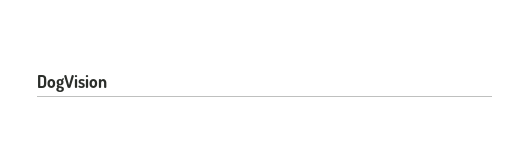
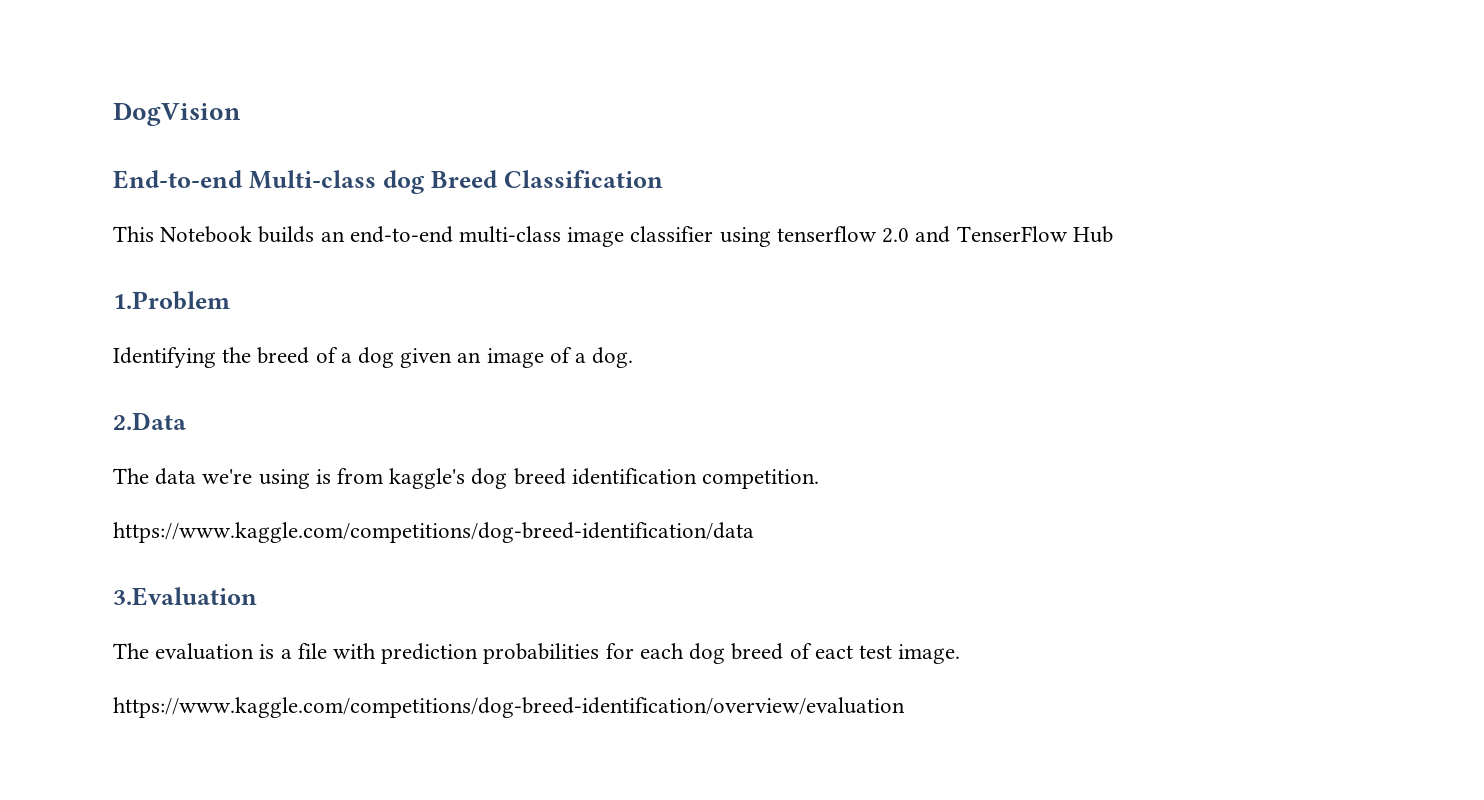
(107, 83) none -> [113,170,663,194] [113,226,1113,247] [113,291,230,310] [113,347,634,368] [113,412,186,430] [113,468,820,489] [113,522,754,543] [113,587,257,606] [113,643,961,664] [113,697,905,718] // End-to-end Multi-class dog Breed Classification // This Notebook builds an end-to-end multi-class image classifier using tenserflow 2.0 and TenserFlow Hub // 1.Problem // Identifying the breed of a dog given an image of a dog. // 2.Data // The data we're using is from kaggle's dog breed identification competition. // https://www.kaggle.com/competitions/dog-breed-identification/data // 3.Evaluation // The evaluation is a file with prediction probabilities for each dog breed of eact test image. // https://www.kaggle.com/competitions/dog-breed-identification/overview/evaluation

